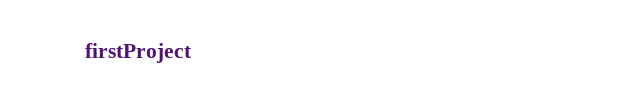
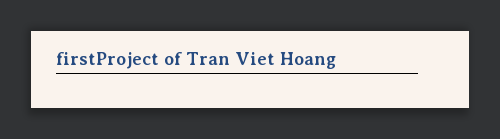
(192, 53) none -> [164,52,336,69] of Tran Viet Hoang

